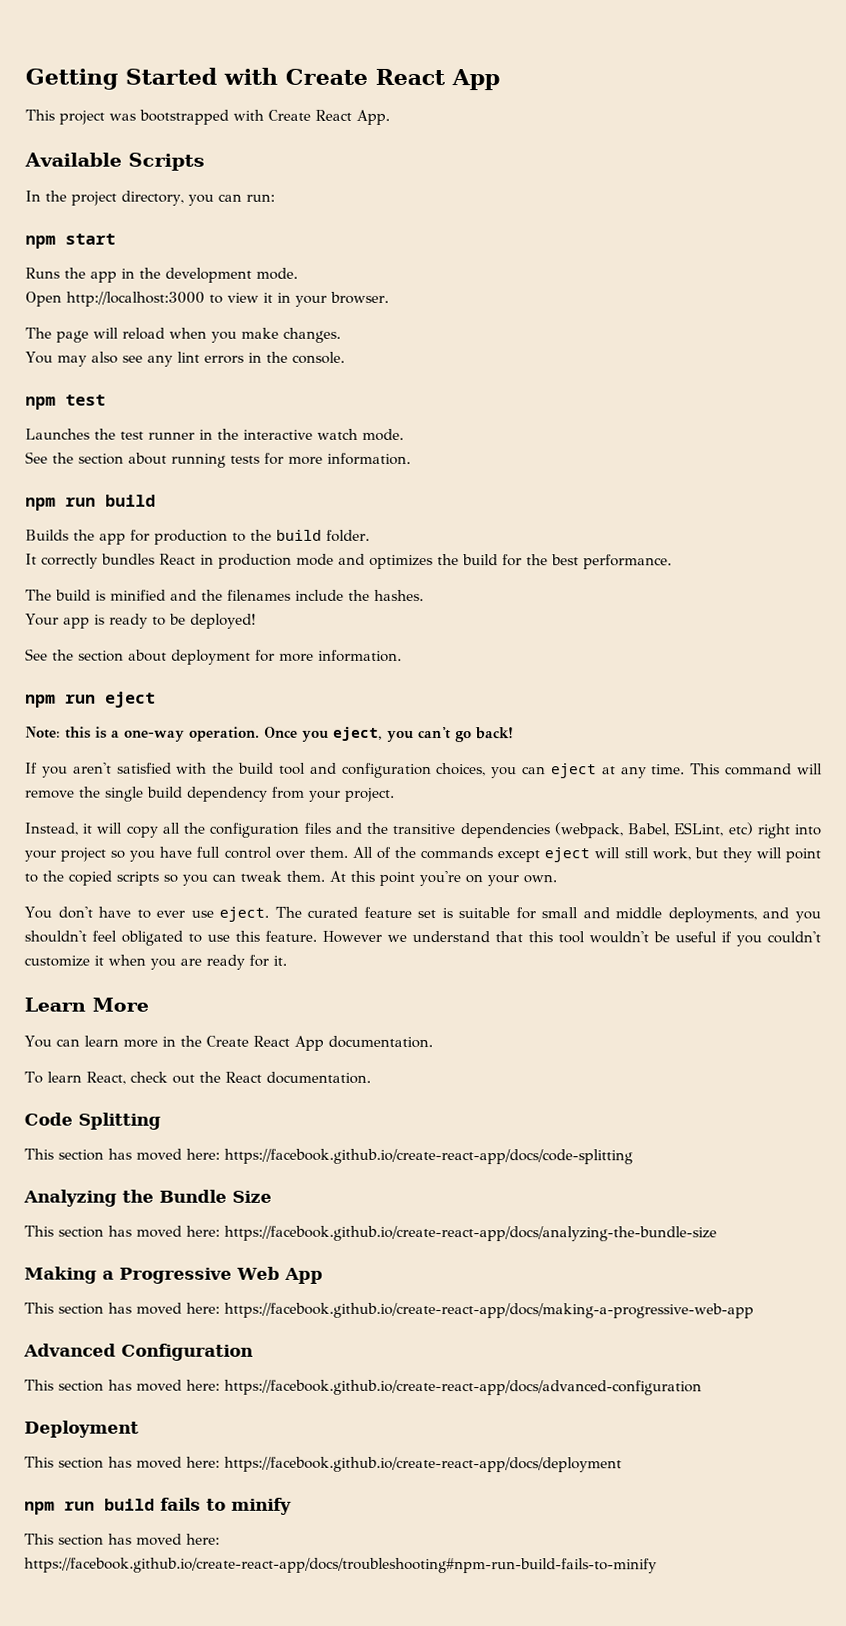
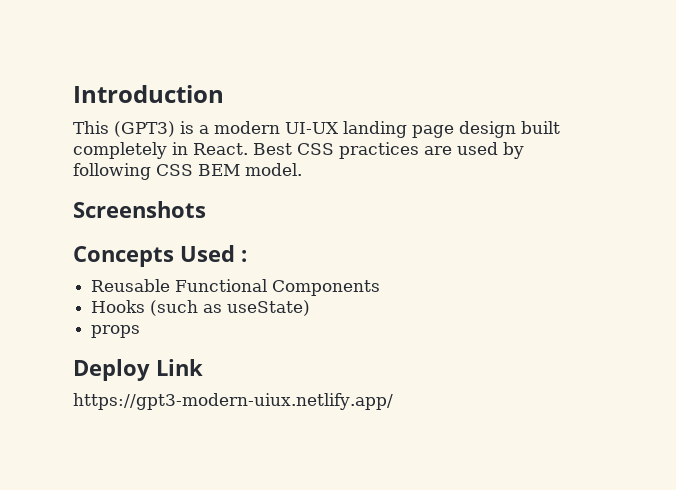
[25,67,500,91] [25,109,390,125] [24,152,205,171] [25,190,275,206] [25,233,116,249] [25,267,298,283] [25,291,389,307] [25,327,341,343] [25,351,345,367] [25,394,106,410] [25,428,404,441] [25,451,411,468] [25,494,156,511] [25,529,370,545] [25,553,672,570] [25,589,424,602] [25,613,256,629] [25,648,402,665] [25,691,156,708] [25,726,514,743] [25,762,824,779] [25,786,395,802] [24,822,822,839] [24,846,821,863] [24,870,557,887] [24,906,821,923] [24,930,821,947] [24,954,287,970] [24,997,149,1012] [24,1035,433,1051] [24,1071,371,1085] [24,1112,161,1130] [24,1148,633,1165] [23,1189,272,1207] [24,1225,717,1242] [24,1266,323,1284] [24,1302,754,1319] [23,1343,253,1361] [24,1379,702,1396] [24,1420,139,1438] [24,1456,622,1473] [24,1497,292,1515] [24,1533,220,1546] [24,1557,657,1574] Getting Started with Create React App // This project was bootstrapped with Create React App. // Available Scripts // In the project directory, you can run: // npm start // Runs the app in the development mode. // Open http://localhost:3000 to view it in your browser. // The page will reload when you make changes. // You may also see any lint errors in the console. // npm test // Launches the test runner in the interactive watch mode. // See the section about running tests for more information. // npm run build // Builds the app for production to the build folder. // It correctly bundles React in production mode and optimizes the build for the best performance. // The build is minified and the filenames include the hashes. // Your app is ready to be deployed! // See the section about deployment for more information. // npm run eject // Note: this is a one-way operation. Once you eject, you can't go back! // If you aren't satisfied with the build tool and configuration choices, you can eject at any time. This command will remove the single build dependency from your project. // Instead, it will copy all the configuration files and the transitive dependencies (webpack, Babel, ESLint, etc) right into your project so you have full control over them. All of the commands except eject will still work, but they will point to the copied scripts so you can tweak them. At this point you're on your own. // You don't have to ever use eject. The curated feature set is suitable for small and middle deployments, and you shouldn't feel obligated to use this feature. However we understand that this tool wouldn't be useful if you couldn't customize it when you are ready for it. // Learn More // You can learn more in the Create React App documentation. // To learn React, check out the React documentation. // Code Splitting // This section has moved here: https://facebook.github.io/create-react-app/docs/code-splitting // Analyzing the Bundle Size // This section has moved here: https://facebook.github.io/create-react-app/docs/analyzing-the-bundle-size // Making a Progressive Web App // This section has moved here: https://facebook.github.io/create-react-app/docs/making-a-progressive-web-app // Advanced Configuration // This section has moved here: https://facebook.github.io/create-react-app/docs/advanced-configuration // Deployment // This section has moved here: https://facebook.github.io/create-react-app/docs/deployment // npm run build fails to minify // This section has moved here: https://facebook.github.io/create-react-app/docs/troubleshooting#npm-run-build-fails-to-minify -> [73,85,224,103] [73,121,560,138] [73,142,524,159] [73,163,302,180] [73,201,206,218] [73,245,247,267] [91,279,381,296] [91,300,311,316] [91,325,141,338] [73,359,203,381] [73,393,393,410] Introduction // This (GPT3) is a modern UI-UX landing page design built completely in React. Best CSS practices are used by following CSS BEM model. // Screenshots // Concepts Used : // Reusable Functional Components // Hooks (such as useState) // props // Deploy Link // https://gpt3-modern-uiux.netlify.app/

